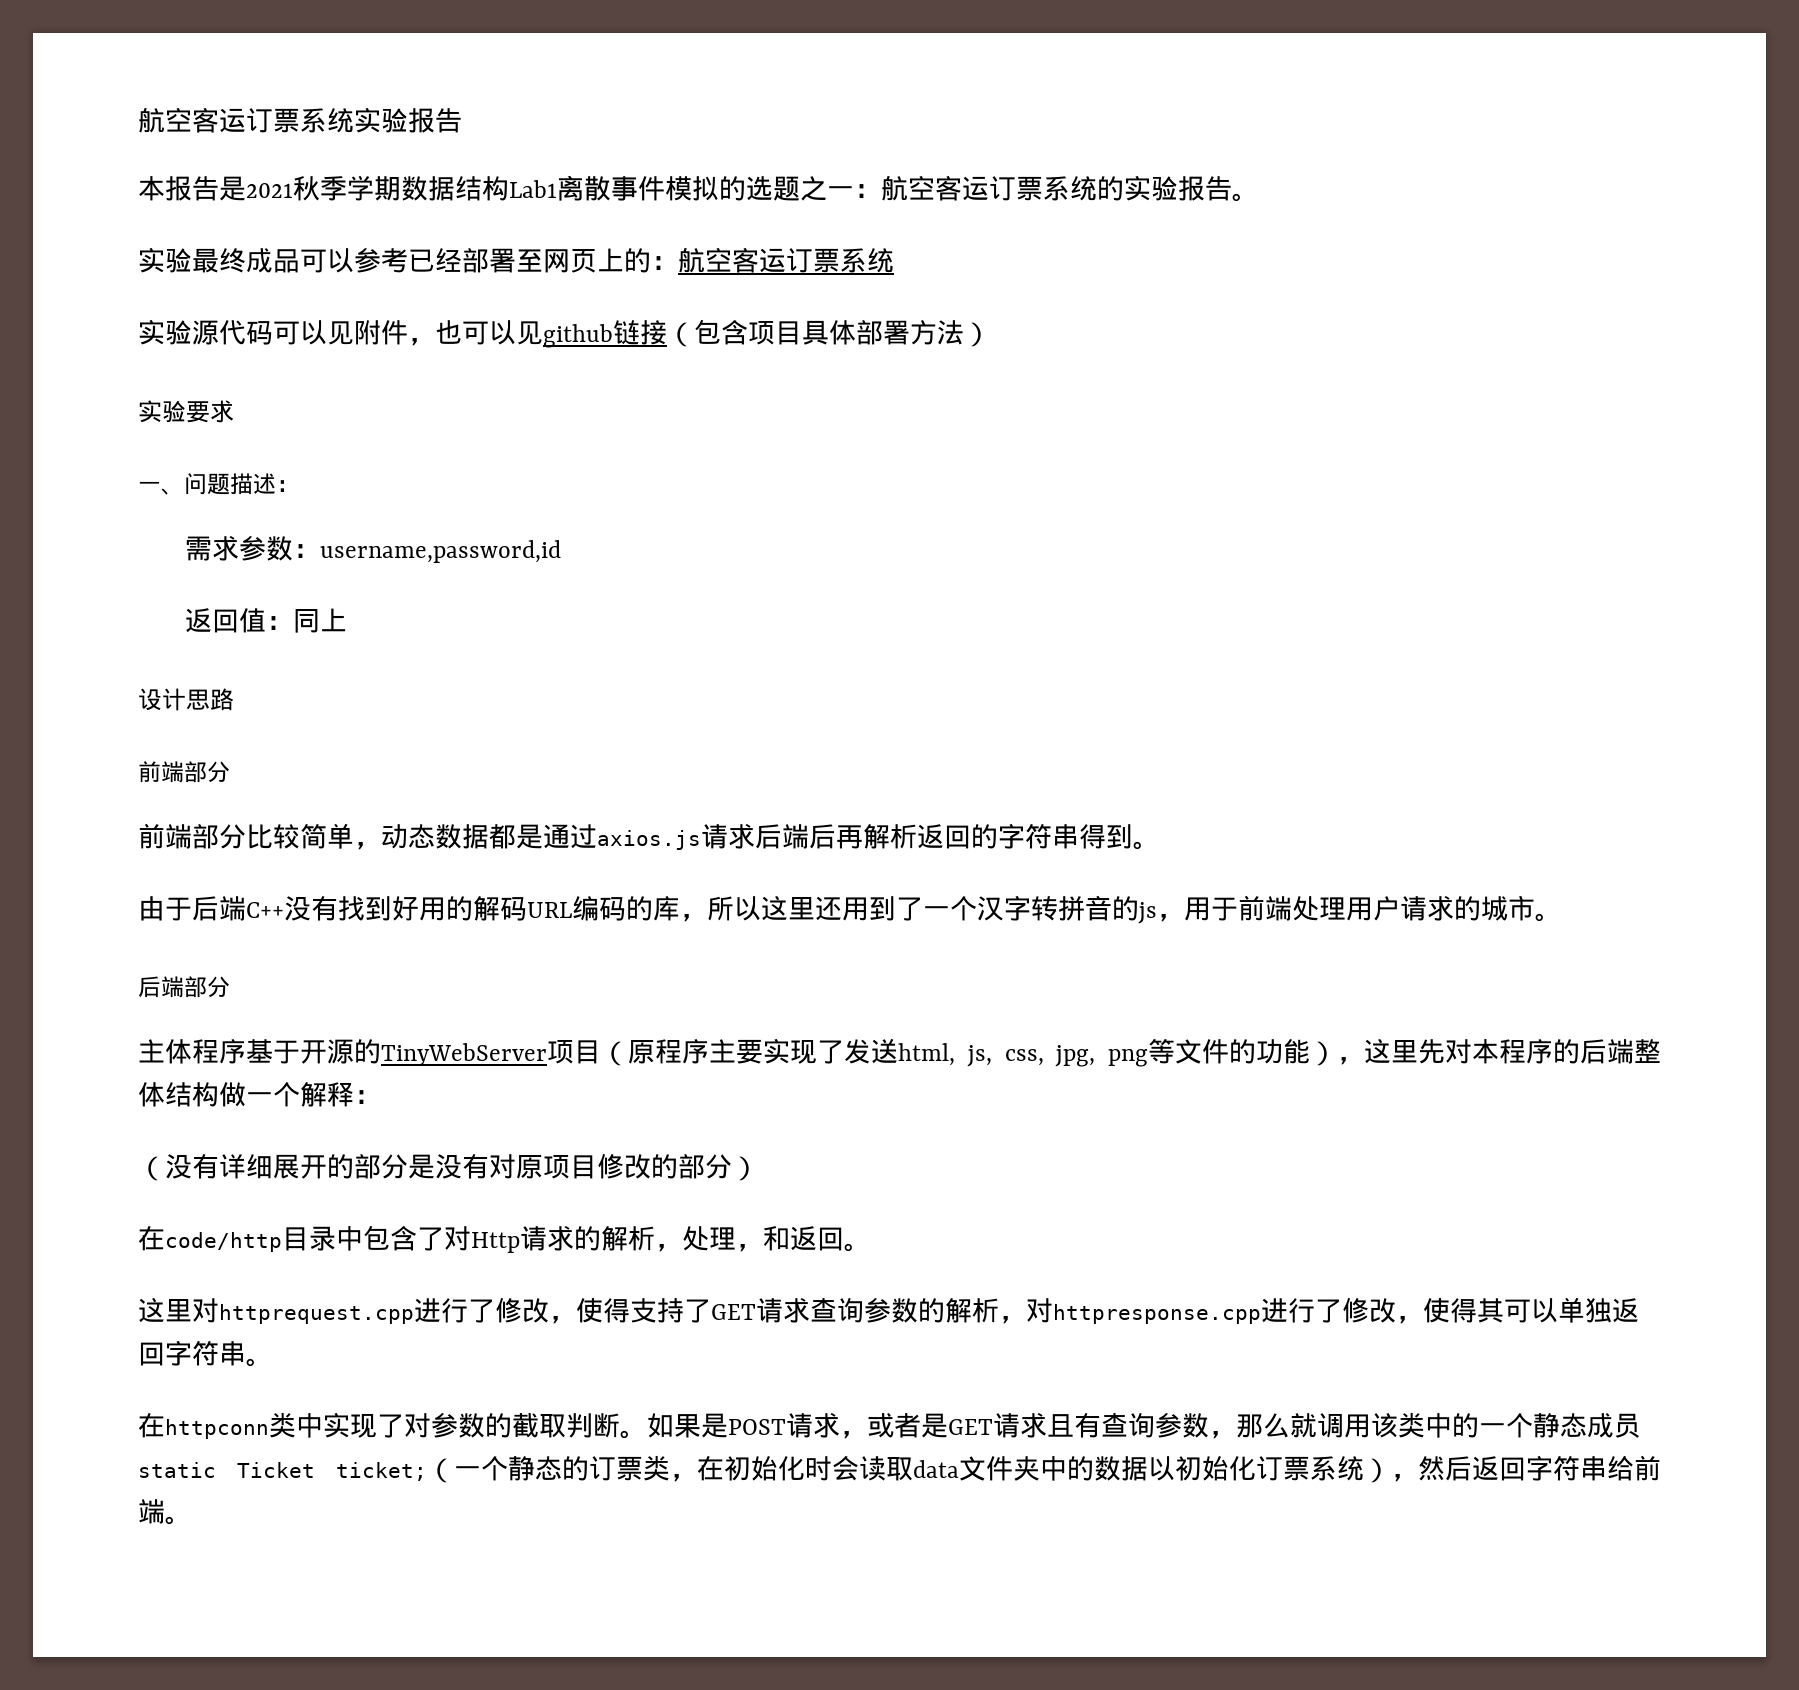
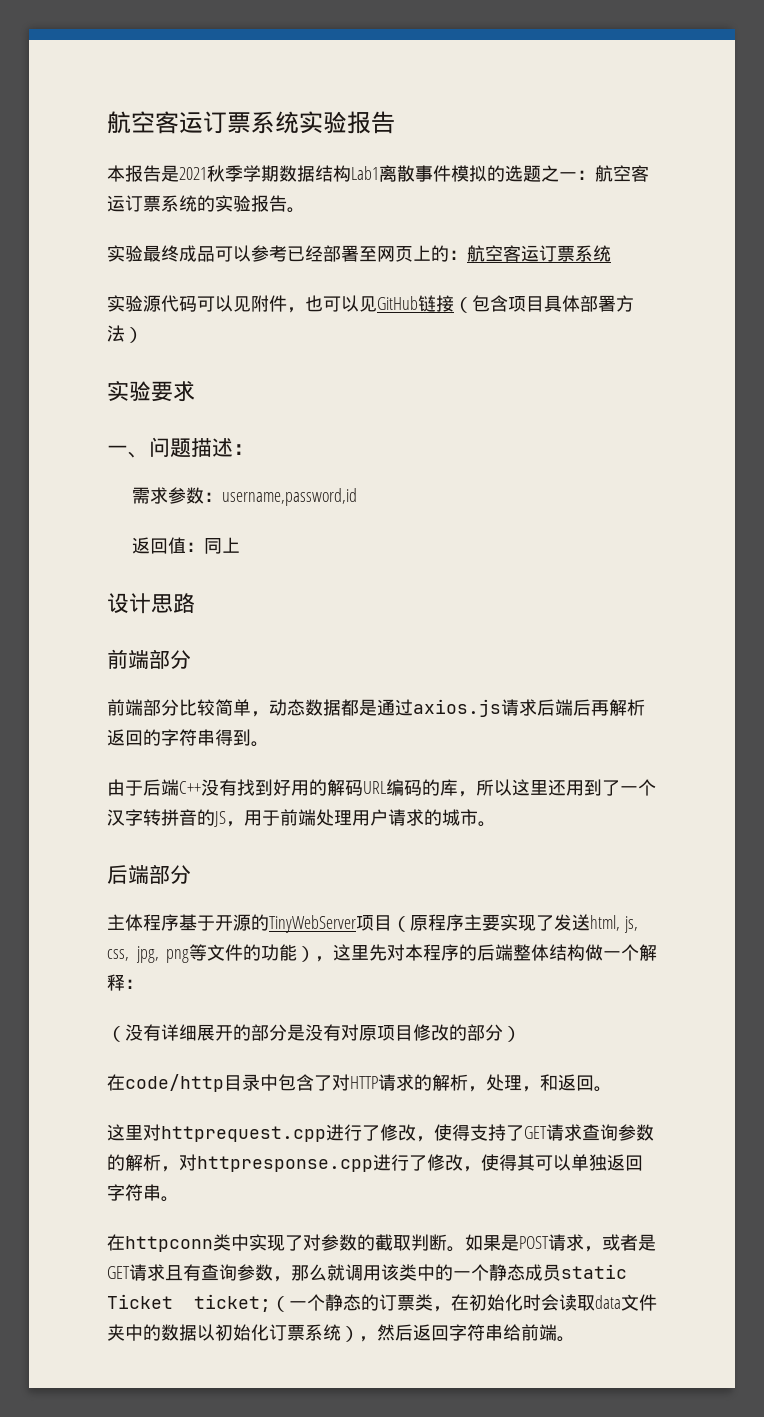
[543,324,613,348] github -> [377,296,418,310] GitHub
[1138,902,1157,924] js -> [214,811,226,827] JS
[471,1232,520,1253] Http -> [350,1076,378,1089] HTTP

